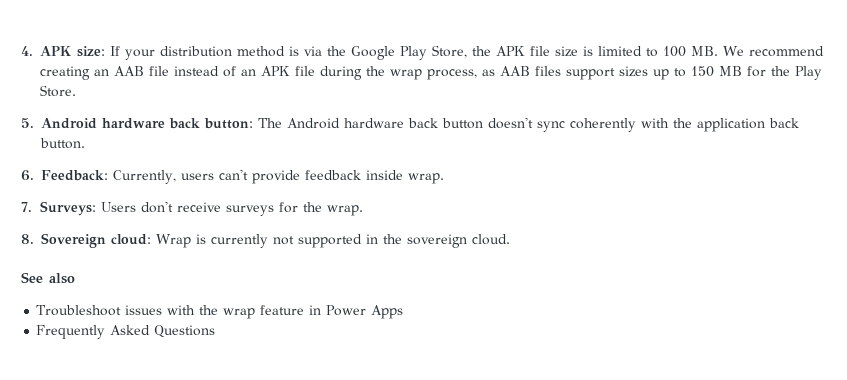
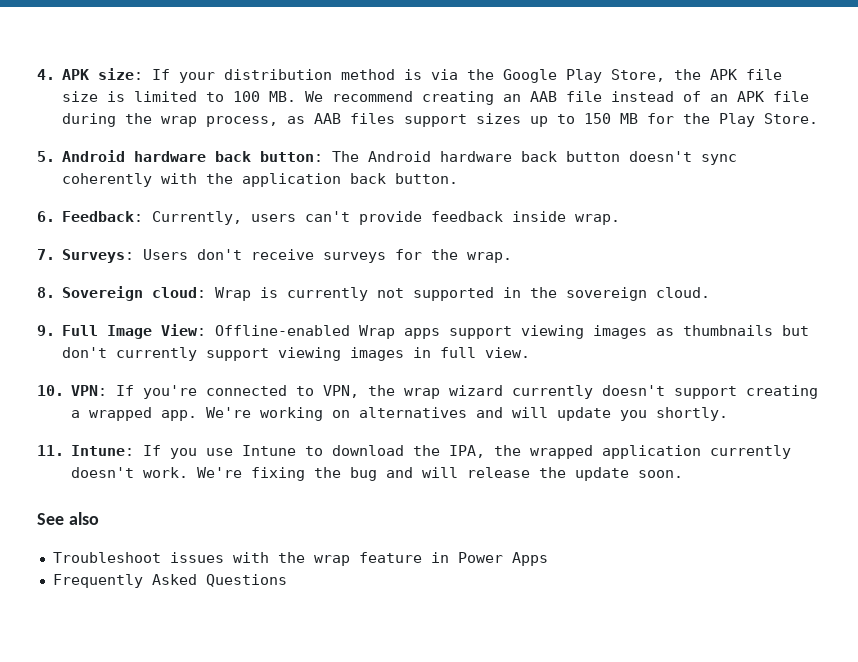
(510, 239) none -> [37,324,810,339] [62,347,531,361] [37,385,819,399] [71,407,729,421] [37,445,792,459] [71,467,684,481] // 9. Full Image View: Offline-enabled Wrap apps support viewing images as thumbnails but don't currently support viewing images in full view. // 10. VPN: If you're connected to VPN, the wrap wizard currently doesn't support creating a wrapped app. We're working on alternatives and will update you shortly. // 11. Intune: If you use Intune to download the IPA, the wrapped application currently doesn't work. We're fixing the bug and will release the update soon.

